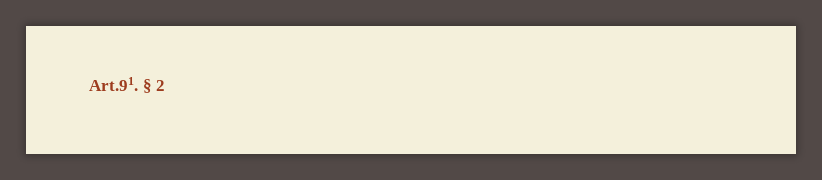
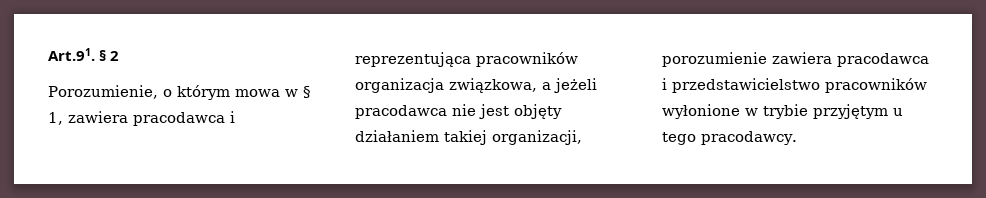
(166, 85) none -> [48,85,311,100] [48,111,235,126] [355,52,578,67] [355,78,597,93] [355,104,562,119] [355,130,582,145] [662,52,929,67] [662,78,927,93] [662,104,903,119] [662,131,797,145] // Porozumienie, o którym mowa w § 1, zawiera pracodawca i reprezentująca pracowników organizacja związkowa, a jeżeli pracodawca nie jest objęty działaniem takiej organizacji, porozumienie zawiera pracodawca i przedstawicielstwo pracowników wyłonione w trybie przyjętym u tego pracodawcy.

